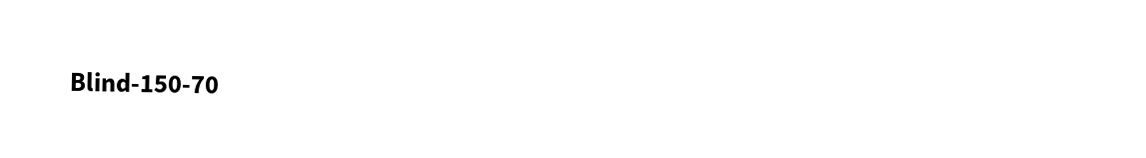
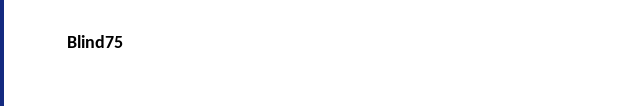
[69,71,220,95] Blind-150-70 -> [67,35,123,48] Blind75

